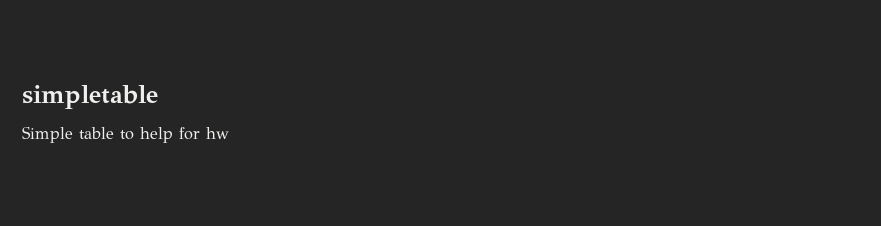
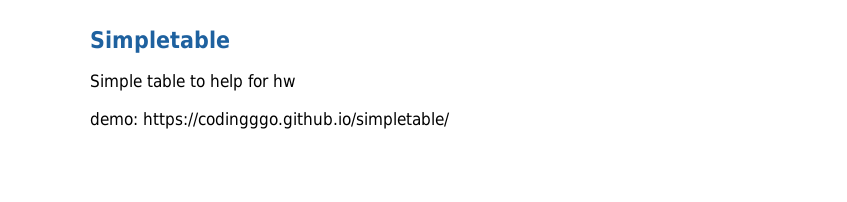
[22,85,158,109] simpletable -> [90,30,230,53] Simpletable
(229, 133) none -> [90,112,450,129] // demo: https://codingggo.github.io/simpletable/

